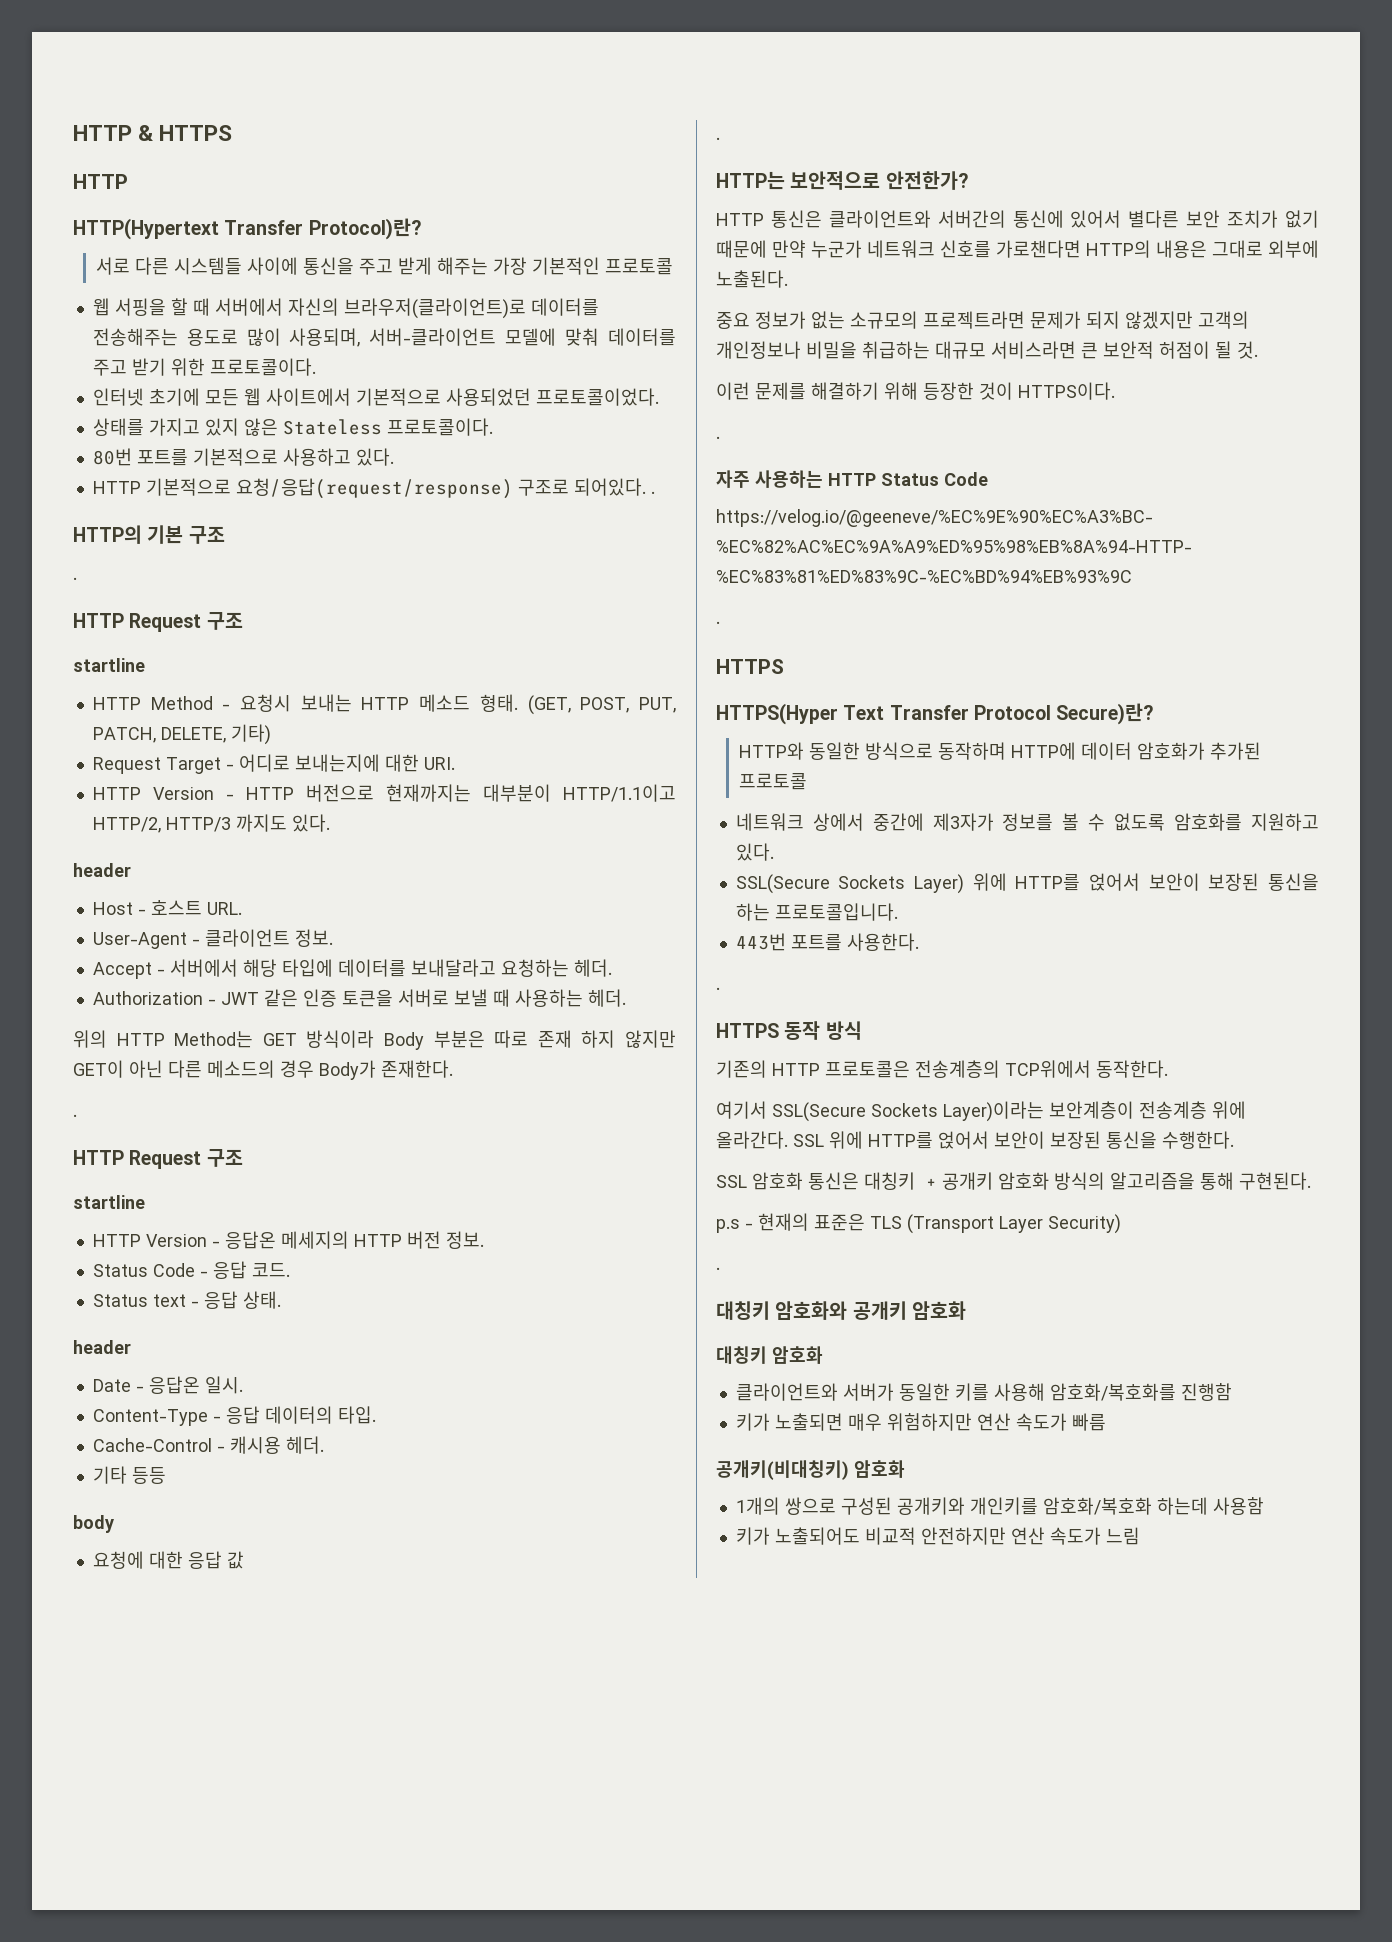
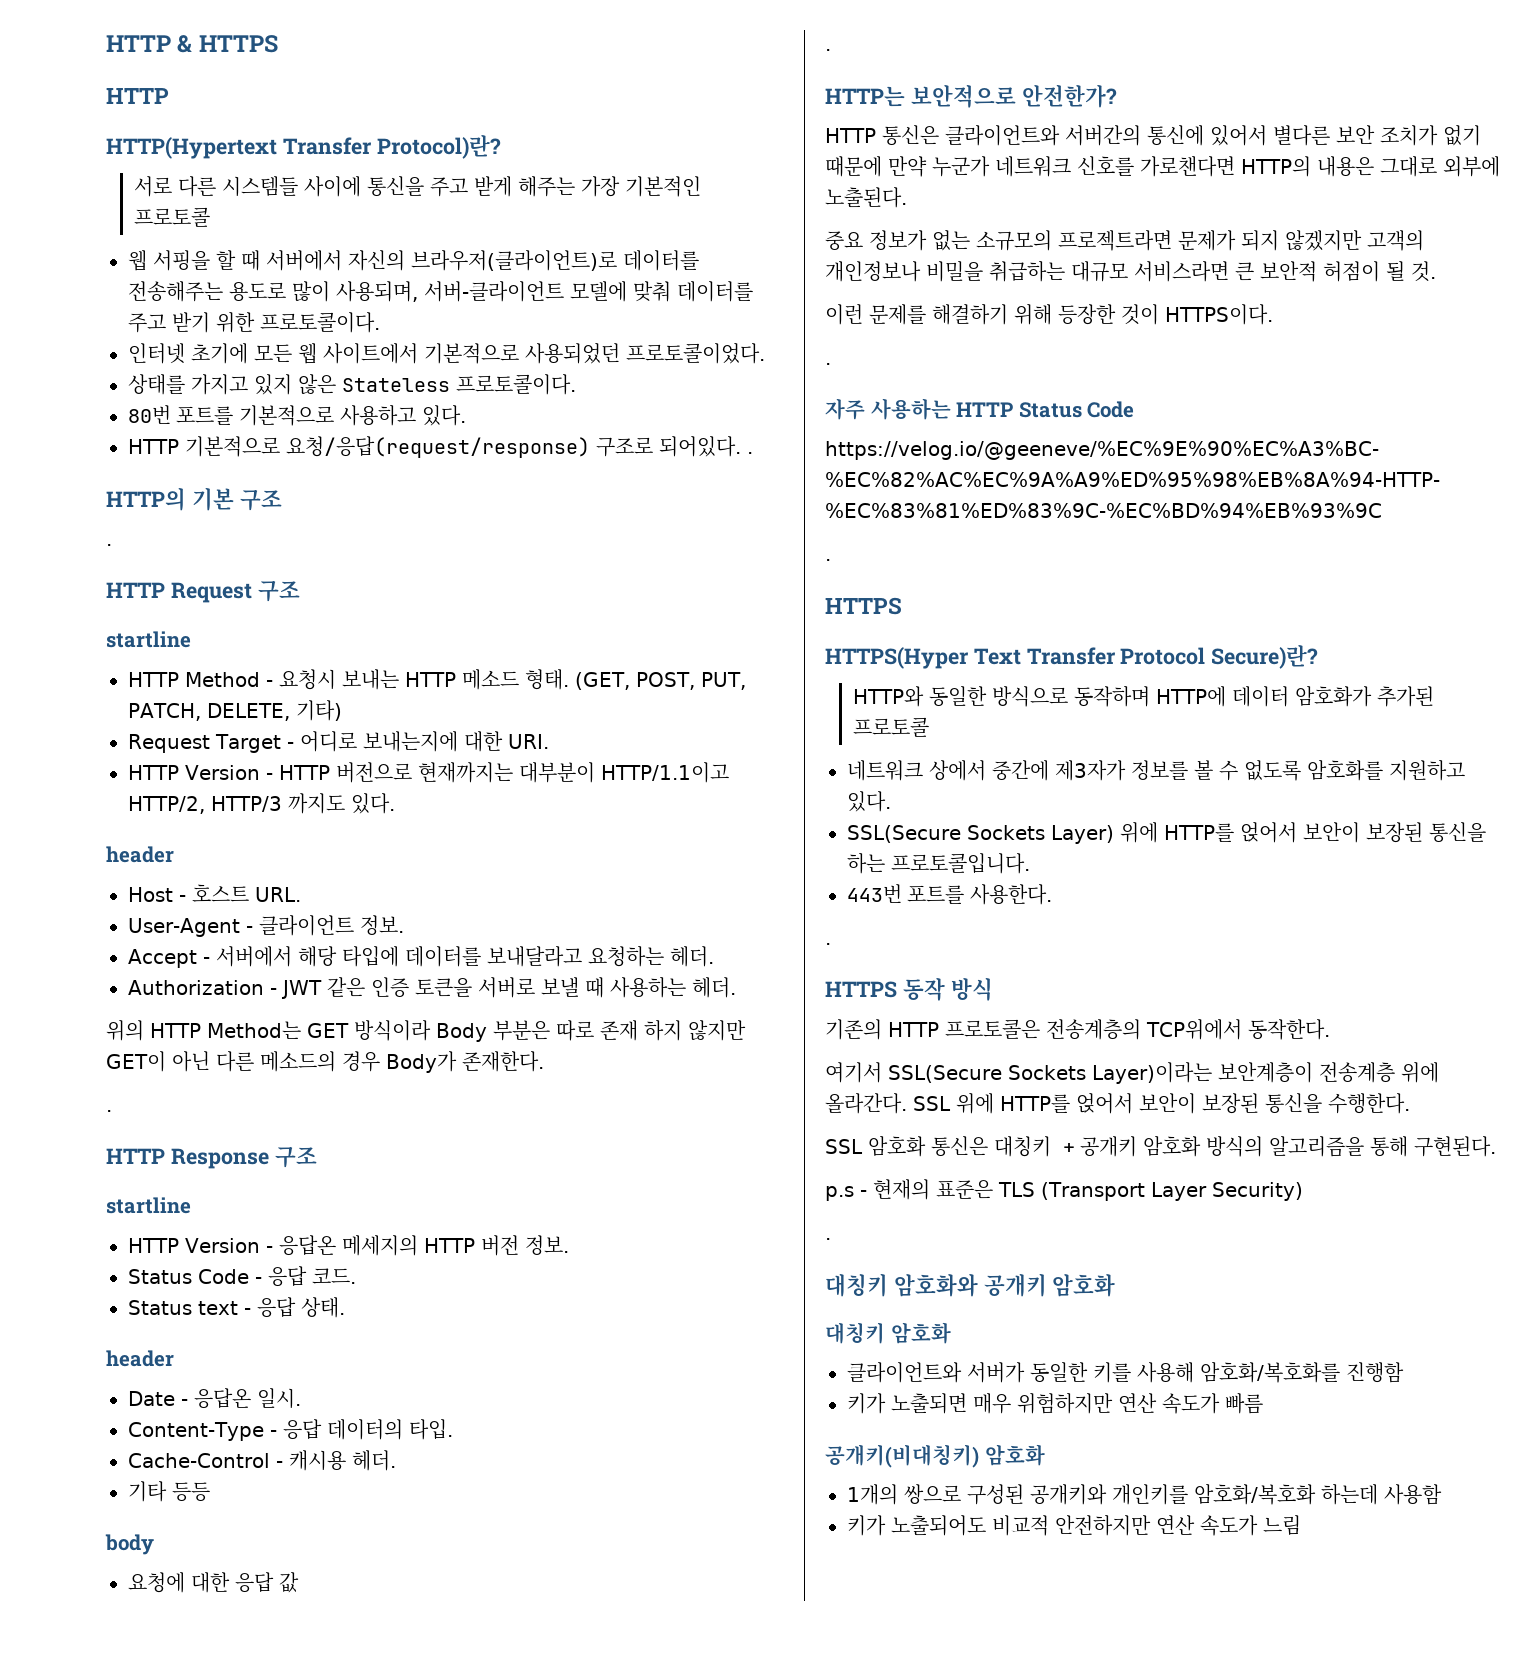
[129,1150,202,1169] Request -> [170,1148,269,1169] Response

